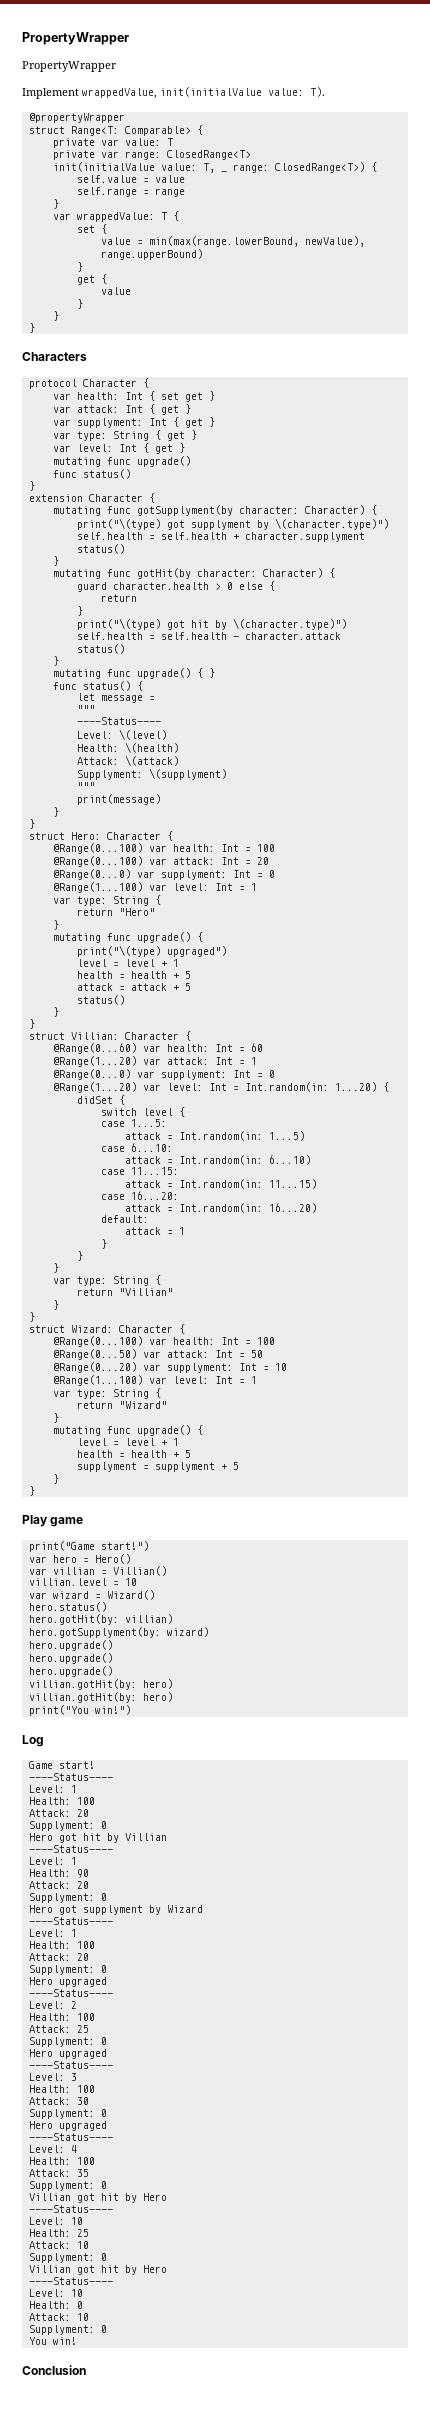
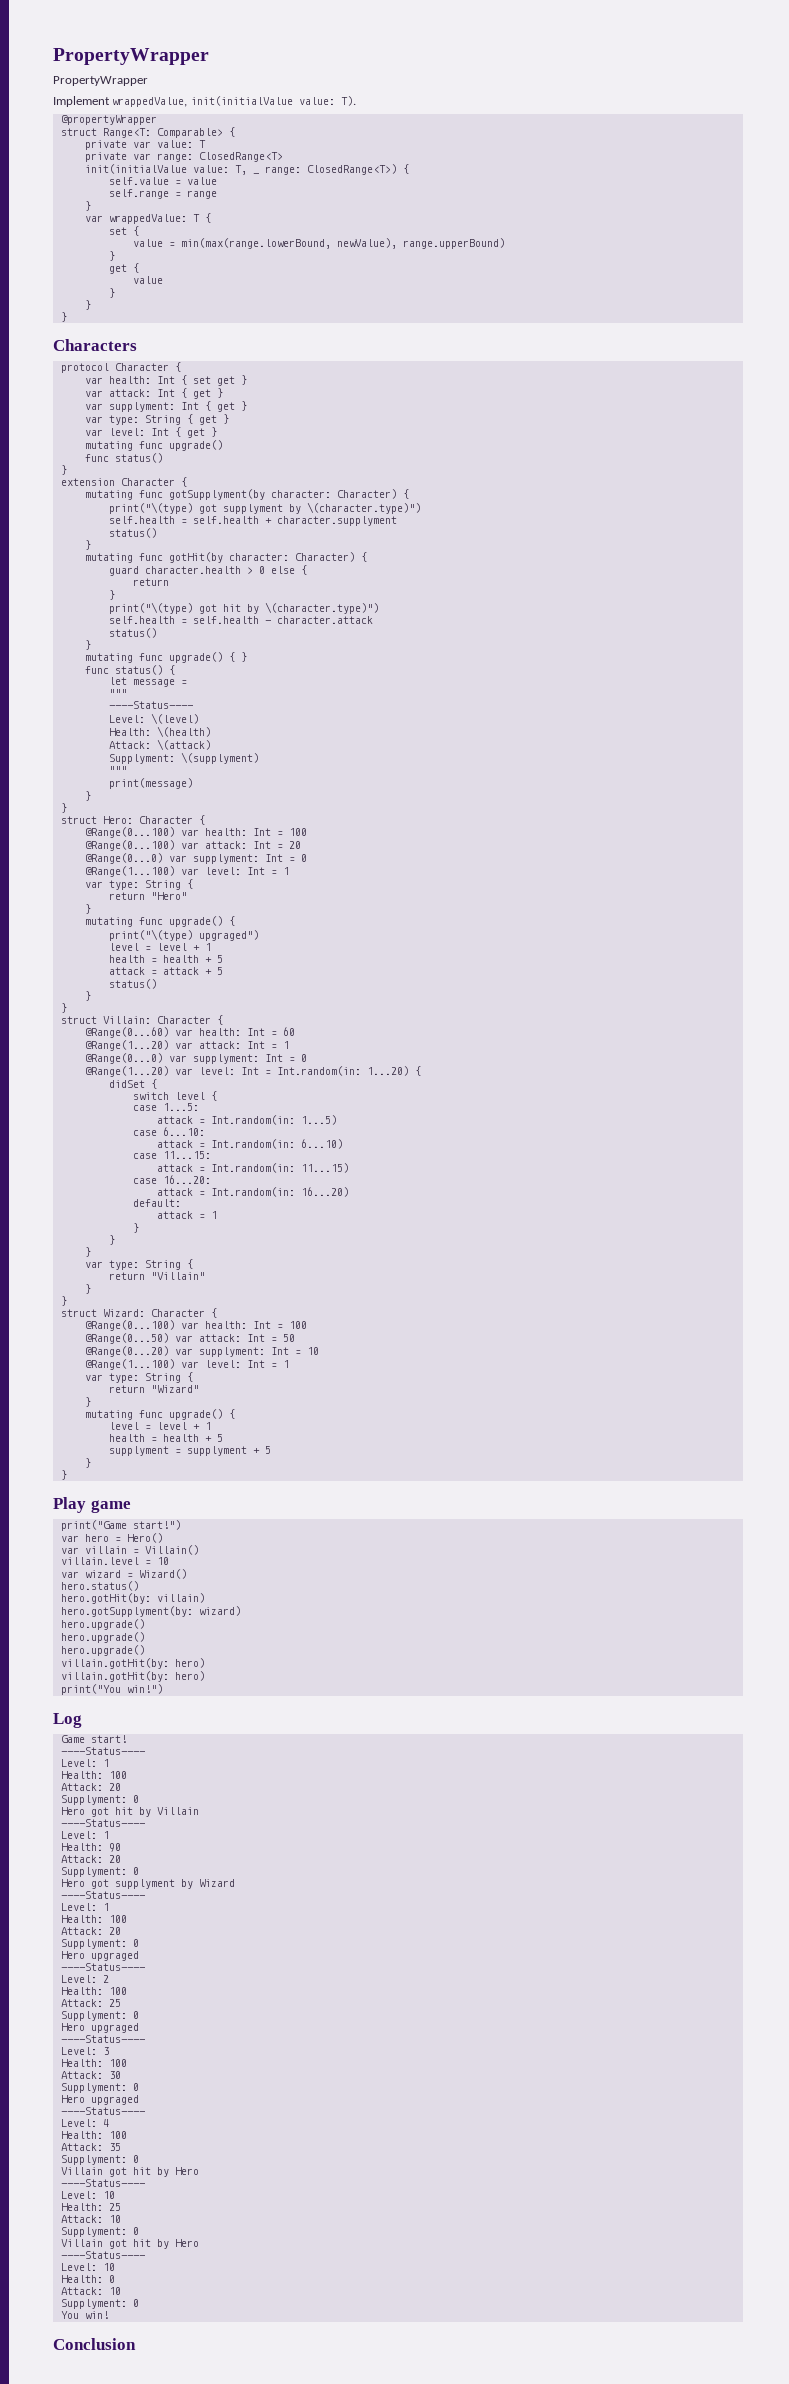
[70,1032,119,1040] Villian: -> [102,1016,151,1024] Villain:
[118,1288,173,1296] "Villian" -> [150,1272,205,1280] "Villain"
[52,1566,167,1576] [28,1578,107,1586] villian = Villian() // villian.level -> [84,1545,199,1555] [60,1557,139,1565] villain = Villain() // villain.level
[124,1614,173,1624] villian) -> [156,1593,205,1603] villain)
[28,1679,173,1690] [28,1692,137,1703] villian.gotHit(by: hero) // villian.gotHit(by: -> [60,1658,205,1669] [60,1671,169,1682] villain.gotHit(by: hero) // villain.gotHit(by:
[124,1833,167,1841] Villian -> [156,1807,199,1815] Villain
[28,2193,71,2201] Villian -> [60,2167,103,2175] Villain
[28,2265,71,2273] Villian -> [60,2239,103,2247] Villain

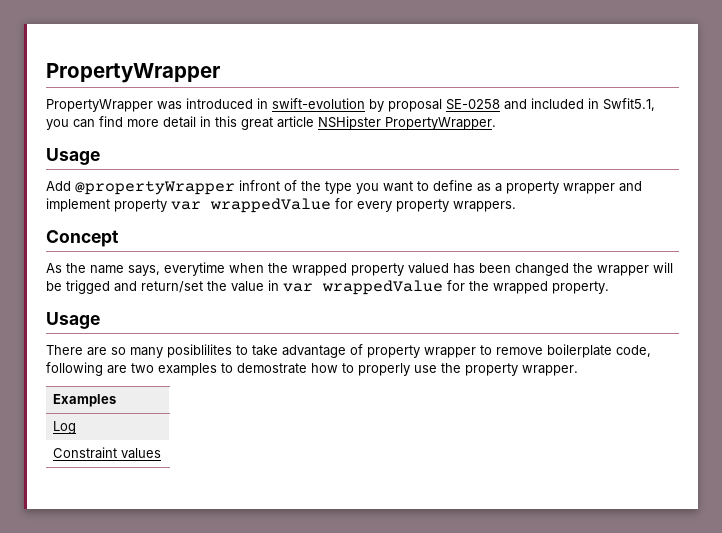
[53,96,356,107] [60,115,157,125] [60,127,235,138] [84,140,206,150] [84,152,283,162] [84,164,409,175] [108,177,217,185] [108,189,217,199] [84,201,91,211] [84,213,211,224] [108,226,139,236] [132,238,505,249] [108,251,115,261] [108,263,139,274] [132,276,163,284] [108,288,115,298] [84,300,91,310] [60,312,67,322] [53,339,137,351] [60,362,181,373] [84,375,247,386] [84,388,223,399] [84,401,247,412] [84,414,229,425] [84,427,217,438] [84,440,223,451] [84,453,163,463] [60,465,67,475] [60,477,187,487] [84,489,409,500] [108,502,421,514] [108,516,397,526] [108,528,157,538] [84,540,91,550] [84,552,367,563] [108,565,307,576] [132,578,169,586] [108,590,115,600] [108,602,379,614] [108,616,373,624] [108,628,157,638] [84,640,91,650] [84,652,247,663] [84,665,175,675] [108,677,187,687] [108,689,127,697] [108,701,193,709] [108,713,199,724] [108,726,211,737] [108,739,211,750] [108,752,259,764] [108,766,127,774] [108,778,193,789] [84,791,91,801] [60,803,67,813] [60,815,205,825] [84,827,307,838] [84,840,301,851] [84,853,307,864] [84,866,289,877] [84,879,193,890] [108,892,187,900] [84,904,91,914] [84,916,235,927] [108,929,259,941] [108,943,211,951] [108,955,223,963] [108,967,223,975] [108,979,157,989] [84,991,91,1001] [60,1003,67,1013] [60,1015,223,1025] [84,1027,295,1038] [84,1040,289,1051] [84,1053,307,1064] [84,1066,421,1077] [108,1079,157,1089] [132,1091,217,1101] [132,1103,199,1111] [156,1115,337,1125] [132,1127,205,1136] [156,1139,343,1149] [132,1151,211,1159] [156,1163,349,1173] [132,1175,211,1184] [156,1187,349,1197] [132,1199,181,1207] [156,1211,217,1219] [132,1223,139,1233] [108,1235,115,1245] [84,1247,91,1257] [84,1259,193,1270] [108,1272,205,1280] [84,1284,91,1294] [60,1296,67,1306] [60,1308,217,1318] [84,1320,307,1331] [84,1333,295,1344] [84,1346,319,1357] [84,1359,289,1370] [84,1372,193,1383] [108,1385,199,1393] [84,1397,91,1407] [84,1409,235,1420] [108,1422,211,1430] [108,1434,223,1442] [108,1446,271,1456] [84,1458,91,1468] [60,1470,67,1480] [53,1497,131,1513] [60,1520,181,1531] [60,1533,163,1543] [60,1545,199,1555] [60,1557,169,1565] [60,1569,187,1579] [60,1581,139,1591] [60,1593,205,1604] [60,1606,241,1617] [60,1619,145,1630] [60,1632,145,1643] [60,1645,145,1656] [60,1658,205,1669] [60,1671,205,1682] [60,1684,163,1695] [53,1713,82,1728] [60,1735,127,1743] [60,1747,145,1755] [60,1759,109,1767] [60,1771,127,1779] [60,1783,121,1791] [60,1795,139,1805] [60,1807,199,1817] [60,1819,145,1827] [60,1831,109,1839] [60,1843,121,1852] [60,1855,121,1863] [60,1867,139,1877] [60,1879,235,1889] [60,1891,145,1899] [60,1903,109,1911] [60,1915,127,1923] [60,1927,121,1935] [60,1939,139,1949] [60,1951,139,1961] [60,1963,145,1971] [60,1975,109,1983] [60,1987,127,1995] [60,1999,121,2007] [60,2011,139,2021] [60,2023,139,2033] [60,2035,145,2043] [60,2047,109,2055] [60,2059,127,2067] [60,2071,121,2079] [60,2083,139,2093] [60,2095,139,2105] [60,2107,145,2115] [60,2119,109,2127] [60,2131,127,2139] [60,2143,121,2151] [60,2155,139,2165] [60,2167,199,2177] [60,2179,145,2187] [60,2191,115,2199] [60,2203,121,2211] [60,2215,121,2223] [60,2227,139,2237] [60,2239,199,2249] [60,2251,145,2259] [60,2263,115,2271] [60,2275,115,2283] [60,2287,121,2295] [60,2299,139,2309] [60,2311,109,2319] [53,2338,136,2350] // Implement wrappedValue, init(initialValue value: T). // @propertyWrapper // struct Range<T: Comparable> { // private var value: T // private var range: ClosedRange<T> // init(initialValue value: T, _ range: ClosedRange<T>) { // self.value = value // self.range = range // } // var wrappedValue: T { // set { // value = min(max(range.lowerBound, newValue), range.upperBound) // } // get { // value // } // } // } // Characters // protocol Character { // var health: Int { set get } // var attack: Int { get } // var supplyment: Int { get } // var type: String { get } // var level: Int { get } // mutating func upgrade() // func status() // } // extension Character { // mutating func gotSupplyment(by character: Character) { // print("\(type) got supplyment by \(character.type)") // self.health = self.health + character.supplyment // status() // } // mutating func gotHit(by character: Character) { // guard character.health > 0 else { // return // } // print("\(type) got hit by \(character.type)") // self.health = self.health - character.attack // status() // } // mutating func upgrade() { } // func status() { // let message = // """ // ----Status---- // Level: \(level) // Health: \(health) // Attack: \(attack) // Supplyment: \(supplyment) // """ // print(message) // } // } // struct Hero: Character { // @Range(0...100) var health: Int = 100 // @Range(0...100) var attack: Int = 20 // @Range(0...0) var supplyment: Int = 0 // @Range(1...100) var level: Int = 1 // var type: String { // return "Hero" // } // mutating func upgrade() { // print("\(type) upgraged") // level = level + 1 // health = health + 5 // attack = attack + 5 // status() // } // } // struct Villain: Character { // @Range(0...60) var health: Int = 60 // @Range(1...20) var attack: Int = 1 // @Range(0...0) var supplyment: Int = 0 // @Range(1...20) var level: Int = Int.random(in: 1...20) { // didSet { // switch level { // case 1...5: // attack = Int.random(in: 1...5) // case 6...10: // attack = Int.random(in: 6...10) // case 11...15: // attack = Int.random(in: 11...15) // case 16...20: // attack = Int.random(in: 16...20) // default: // attack = 1 // } // } // } // var type: String { // return "Villain" // } // } // struct Wizard: Character { // @Range(0...100) var health: Int = 100 // @Range(0...50) var attack: Int = 50 // @Range(0...20) var supplyment: Int = 10 // @Range(1...100) var level: Int = 1 // var type: String { // return "Wizard" // } // mutating func upgrade() { // level = level + 1 // health = health + 5 // supplyment = supplyment + 5 // } // } // Play game // print("Game start!") // var hero = Hero() // var villain = Villain() // villain.level = 10 // var wizard = Wizard() // hero.status() // hero.gotHit(by: villain) // hero.gotSupplyment(by: wizard) // hero.upgrade() // hero.upgrade() // hero.upgrade() // villain.gotHit(by: hero) // villain.gotHit(by: hero) // print("You win!") // Log // Game start! // ----Status---- // Level: 1 // Health: 100 // Attack: 20 // Supplyment: 0 // Hero got hit by Villain // ----Status---- // Level: 1 // Health: 90 // Attack: 20 // Supplyment: 0 // Hero got supplyment by Wizard // ----Status---- // Level: 1 // Health: 100 // Attack: 20 // Supplyment: 0 // Hero upgraged // ----Status---- // Level: 2 // Health: 100 // Attack: 25 // Supplyment: 0 // Hero upgraged // ----Status---- // Level: 3 // Health: 100 // Attack: 30 // Supplyment: 0 // Hero upgraged // ----Status---- // Level: 4 // Health: 100 // Attack: 35 // Supplyment: 0 // Villain got hit by Hero // ----Status---- // Level: 10 // Health: 25 // Attack: 10 // Supplyment: 0 // Villain got hit by Hero // ----Status---- // Level: 10 // Health: 0 // Attack: 10 // Supplyment: 0 // You win! // Conclusion -> [157,98,655,112] [46,116,496,130] [46,148,100,165] [46,180,642,195] [46,198,516,213] [46,230,119,247] [46,262,673,276] [46,280,609,295] [46,312,100,329] [46,344,651,358] [46,362,578,376] [53,394,117,407] [53,421,77,434] [53,447,162,459] was introduced in swift-evolution by proposal SE-0258 and included in Swfit5.1, you can find more detail in this great article NSHipster PropertyWrapper. // Usage // Add @propertyWrapper infront of the type you want to define as a property wrapper and implement property var wrappedValue for every property wrappers. // Concept // As the name says, everytime when the wrapped property valued has been changed the wrapper will be trigged and return/set the value in var wrappedValue for the wrapped property. // Usage // There are so many posiblilites to take advantage of property wrapper to remove boilerplate code, following are two examples to demostrate how to properly use the property wrapper. // Examples // Log // Constraint values

